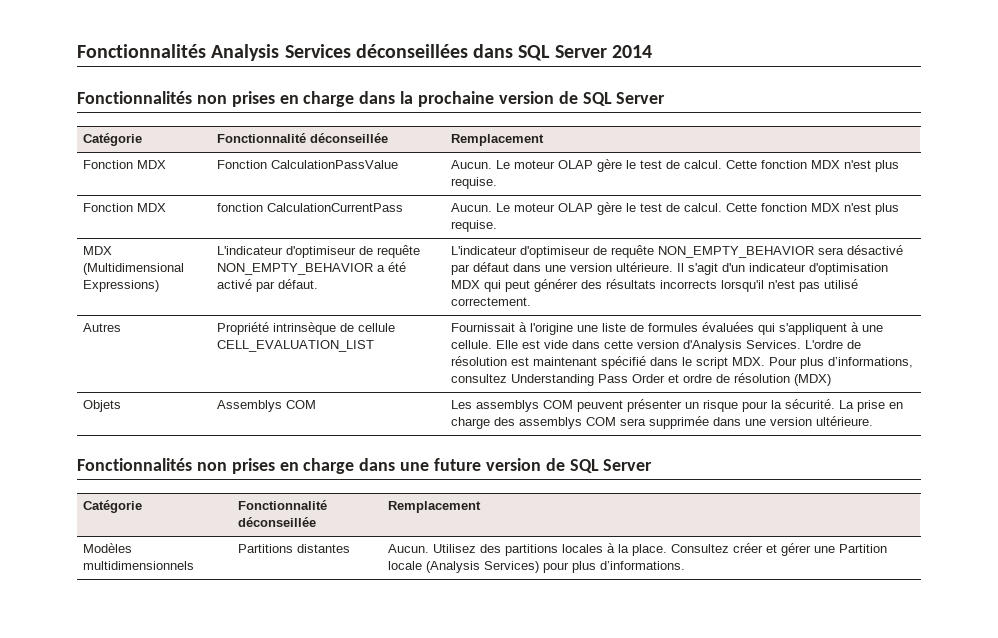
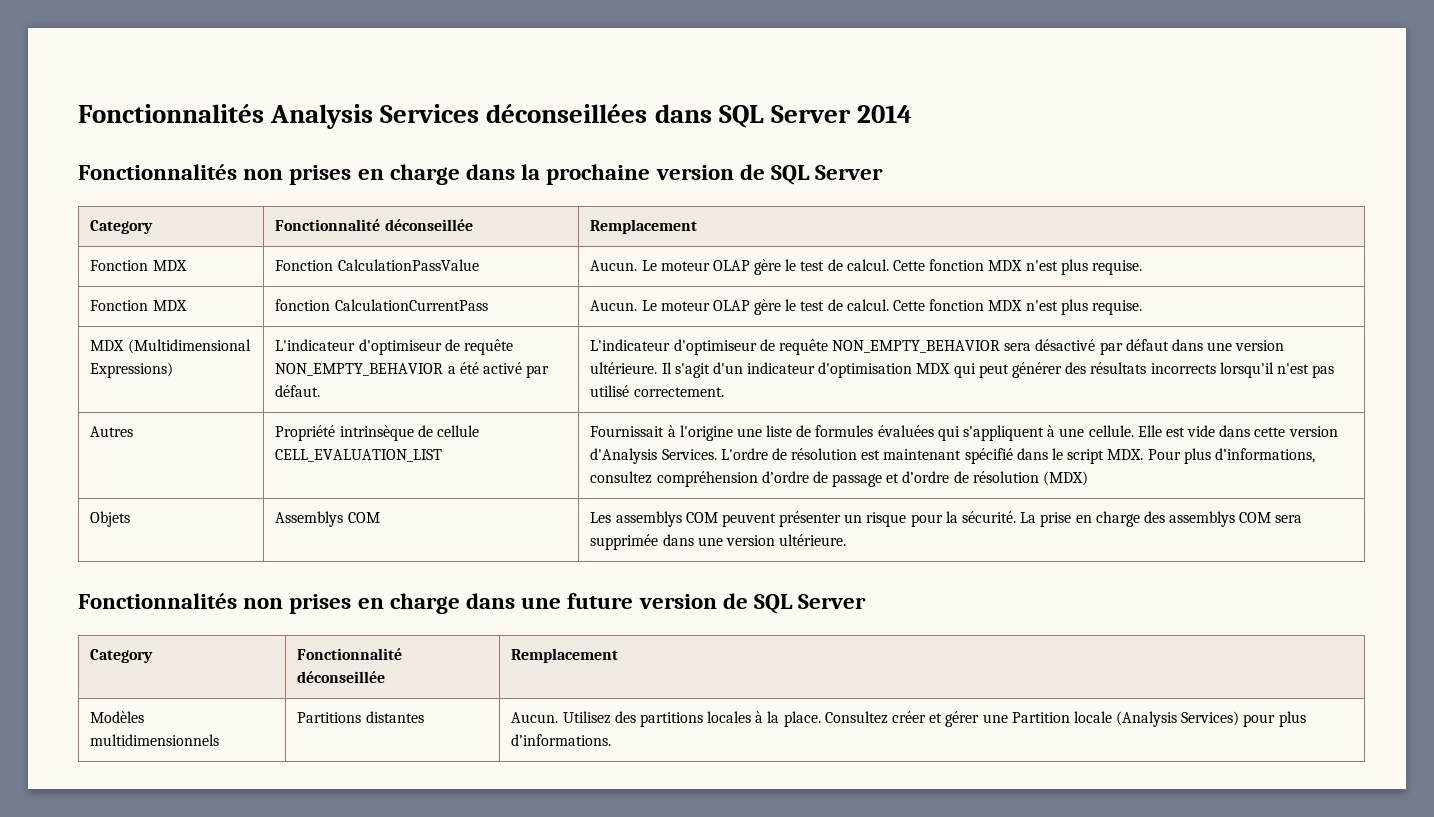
[83,133,143,146] Catégorie -> [90,220,154,234] Category
[511,374,713,386] Understanding Pass Order et ordre -> [656,471,950,487] compréhension d’ordre de passage et d’ordre
[83,500,143,513] Catégorie -> [90,649,154,663] Category

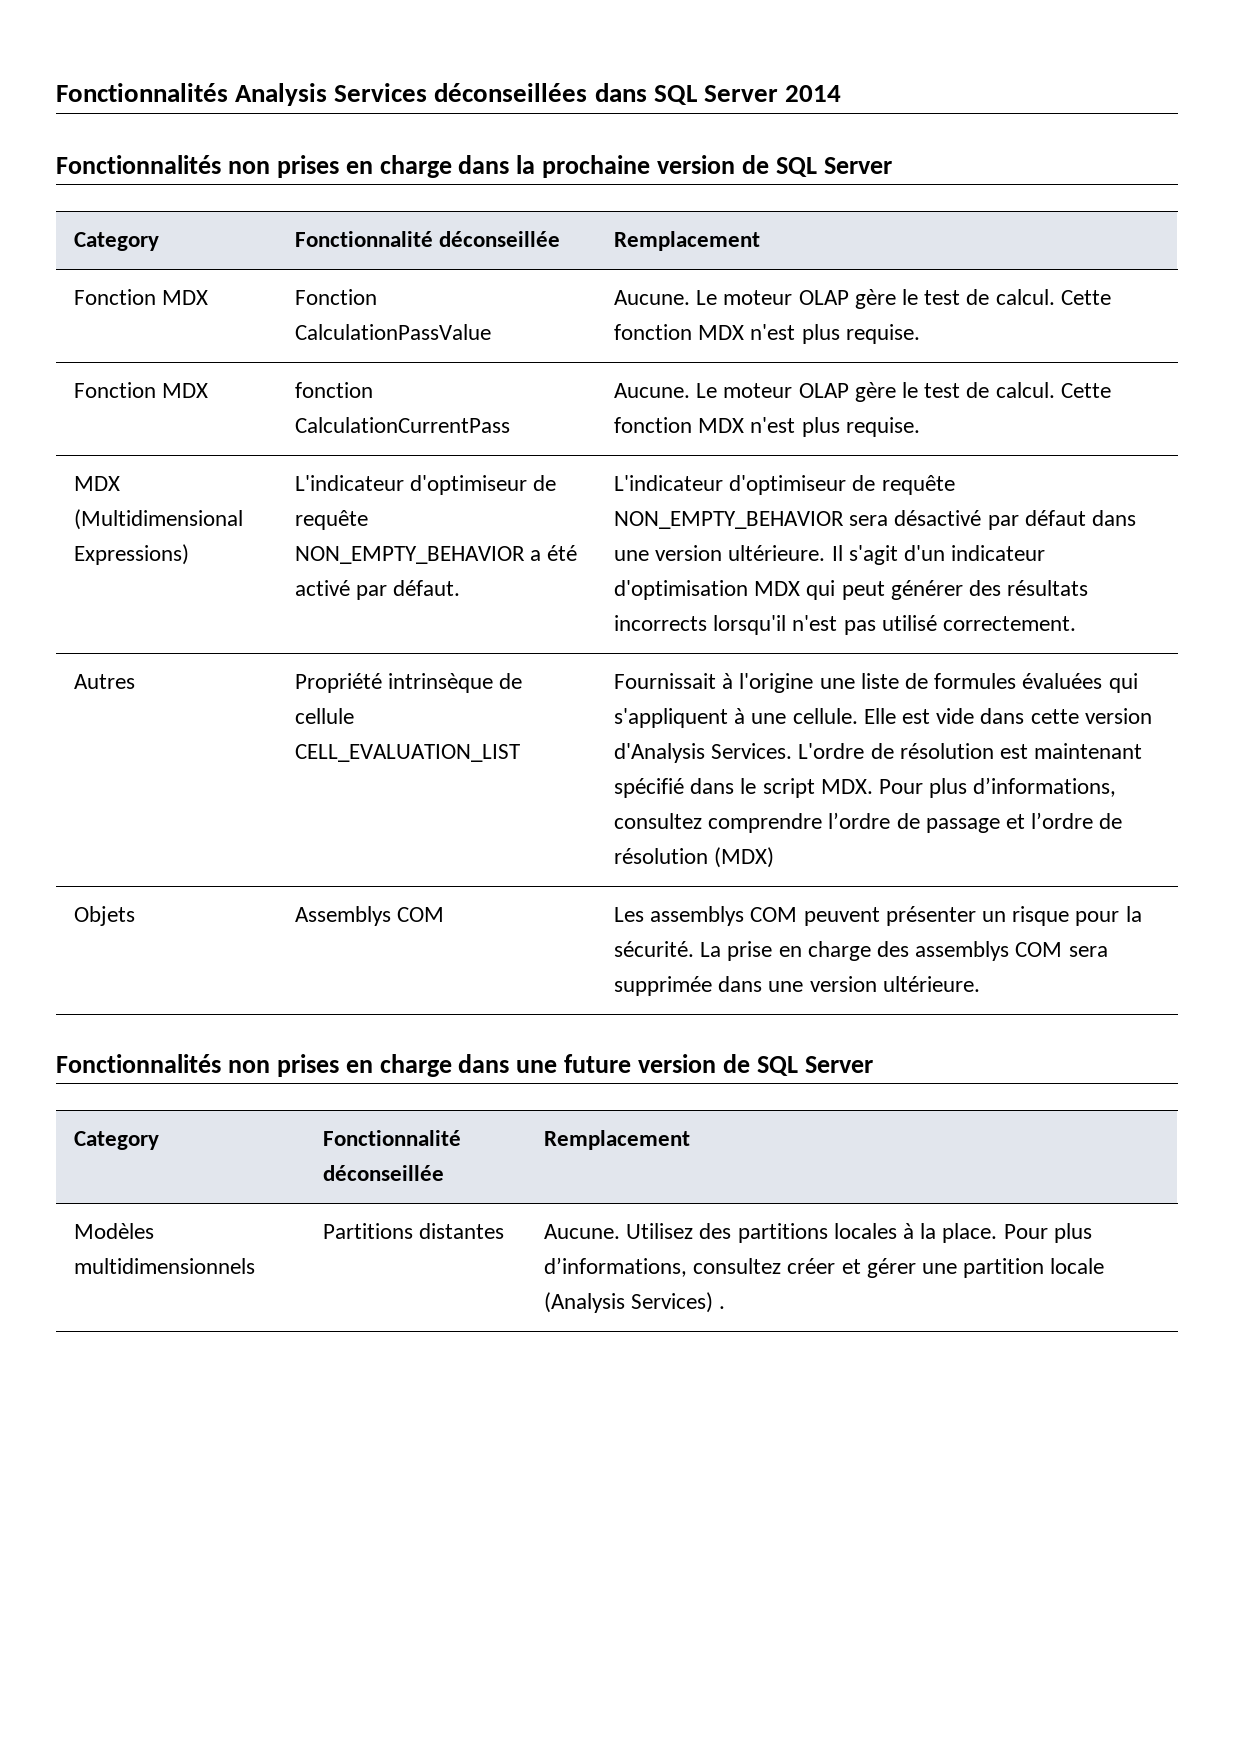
[590,260,638,271] Aucun. -> [613,290,690,305] Aucune.
[590,300,638,311] Aucun. -> [613,383,690,398] Aucune.
[656,471,809,487] compréhension d’ordre -> [708,812,891,833] comprendre l’ordre
[902,471,950,483] d’ordre -> [1031,812,1094,829] l’ordre
[511,712,559,723] Aucun. -> [543,1224,620,1239] Aucune.
[824,711,888,724] Consultez -> [1003,1223,1092,1243] [543,1257,782,1277] Pour plus d’informations, consultez
[1011,712,1070,723] Partition -> [963,1258,1045,1278] partition
[1243,711,1306,727] [511,734,612,746] pour plus d’informations. -> [719,1306,726,1309] .

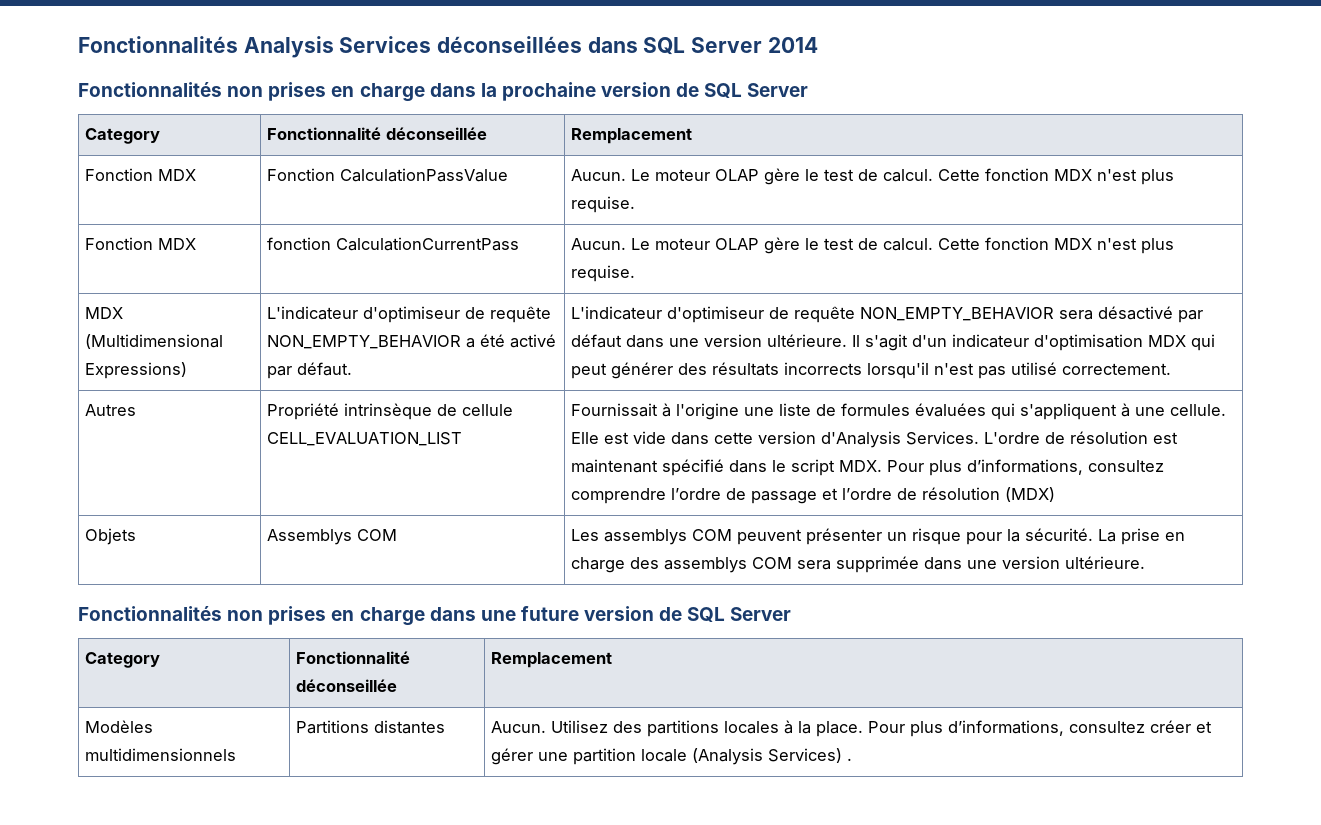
[613,290,690,305] Aucune. -> [571,169,627,181] Aucun.
[613,383,690,398] Aucune. -> [571,238,627,250] Aucun.
[543,1224,620,1239] Aucune. -> [491,721,547,733] Aucun.

